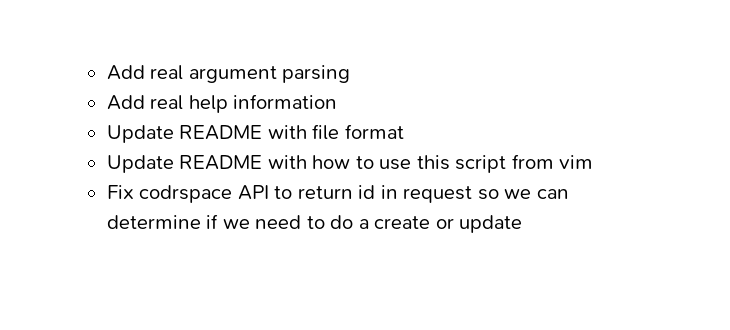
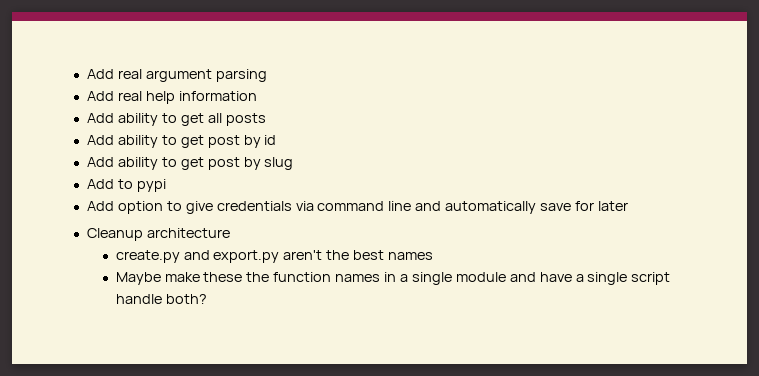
[106,124,404,143] [106,154,594,173] [106,185,569,203] [106,214,523,233] Update README with file format // Update README with how to use this script from vim // Fix codrspace API to return id in request so we can determine if we need to do a create or update -> [86,113,266,126] [86,135,277,148] [86,157,294,170] [86,179,166,192] [86,201,628,214] [86,228,230,241] [115,250,434,263] [115,272,671,285] [115,294,207,304] Add ability to get all posts // Add ability to get post by id // Add ability to get post by slug // Add to pypi // Add option to give credentials via command line and automatically save for later // Cleanup architecture // create.py and export.py aren't the best names // Maybe make these the function names in a single module and have a single script handle both?

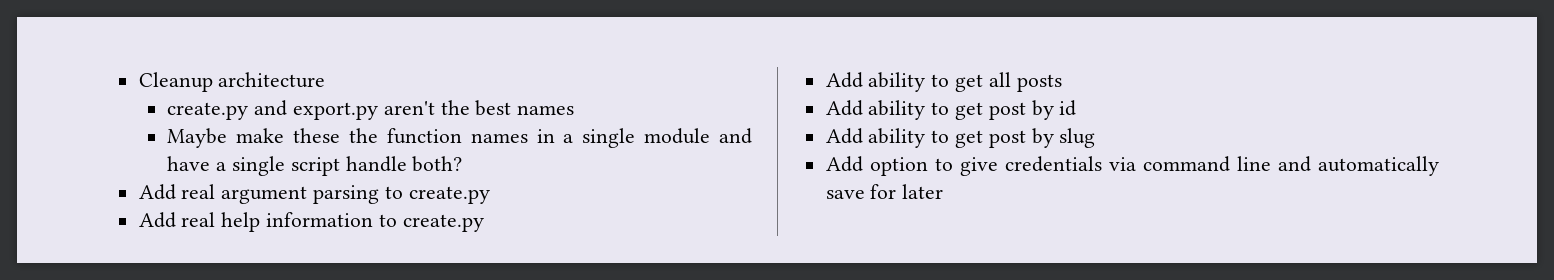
[86,69,267,82] [86,91,257,104] [86,113,266,126] [86,135,277,148] [86,157,294,170] [86,179,166,192] [86,201,628,214] Add real argument parsing // Add real help information // Add ability to get all posts // Add ability to get post by id // Add ability to get post by slug // Add to pypi // Add option to give credentials via command line and automatically save for later // -> (138, 82) none
(207, 299) none -> [138,184,490,204] [138,212,484,232] [825,72,1062,92] [825,100,1077,120] [825,128,1096,148] [825,156,1439,176] [825,184,944,199] // Add real argument parsing to create.py // Add real help information to create.py // Add ability to get all posts // Add ability to get post by id // Add ability to get post by slug // Add option to give credentials via command line and automatically save for later

